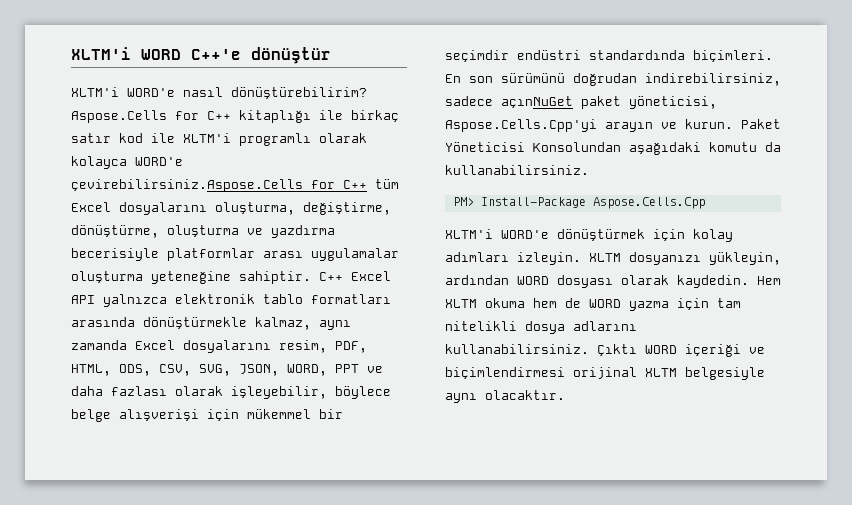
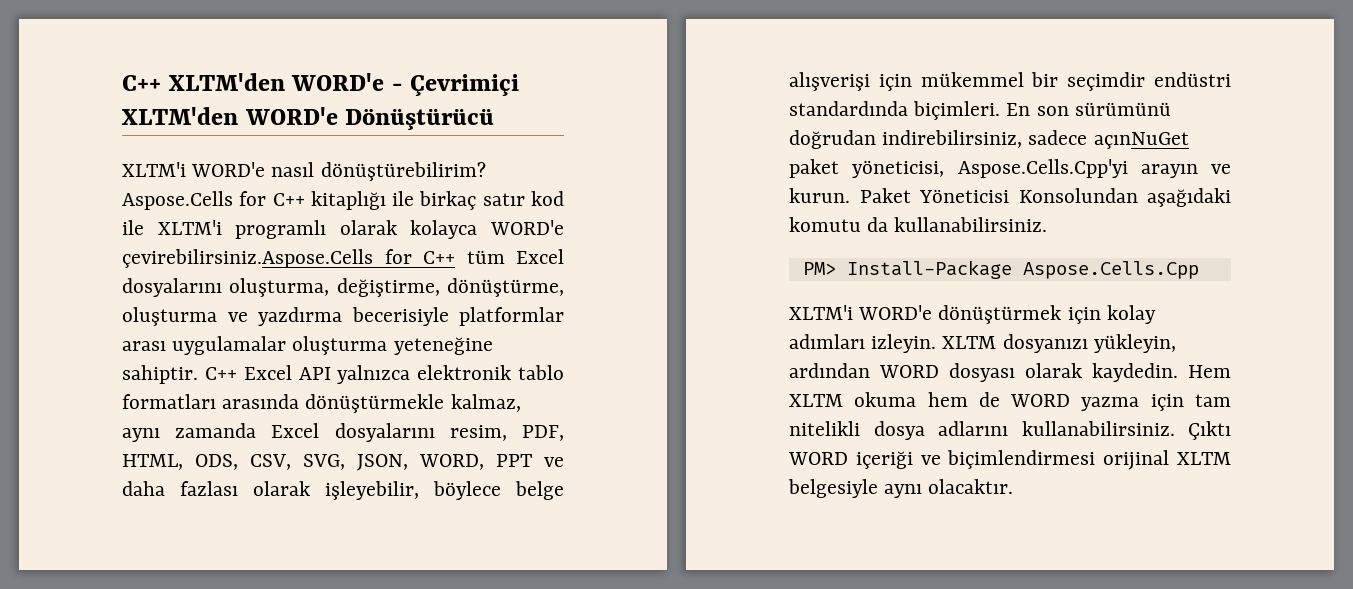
[71,47,331,64] XLTM'i WORD C++'e dönüştür -> [122,73,520,96] [121,107,495,130] C++ XLTM'den WORD'e - Çevrimiçi XLTM'den WORD'e Dönüştürücü

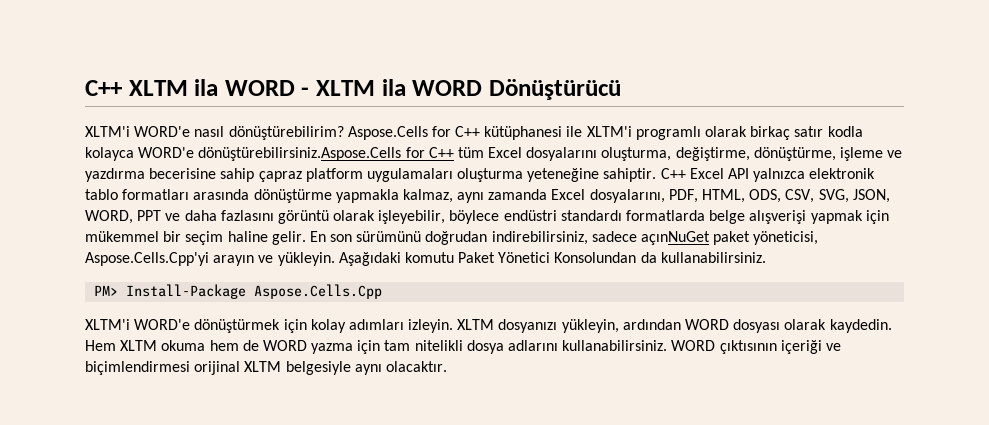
[122,73,520,96] [121,107,338,125] C++ XLTM'den WORD'e - Çevrimiçi XLTM'den WORD'e -> [85,79,483,96] C++ XLTM ila WORD - XLTM ila WORD
[310,191,564,210] kitaplığı ile birkaç satır kod -> [484,126,563,140] kütüphanesi
(397, 227) none -> [750,126,863,140] birkaç satır kodla
[122,249,373,268] çevirebilirsiniz.Aspose.Cells -> [198,147,402,161] dönüştürebilirsiniz.Aspose.Cells
[122,307,217,326] oluşturma -> [840,147,884,161] işleme
[351,307,564,326] [122,336,287,355] becerisiyle platformlar arası uygulamalar -> [149,168,453,182] becerisine sahip çapraz platform uygulamaları
[305,394,445,413] dönüştürmekle -> [253,189,399,203] dönüştürme yapmakla
[334,423,507,442] dosyalarını resim, -> [589,189,665,203] dosyalarını,
[180,481,238,496] fazlası -> [220,210,329,224] fazlasını görüntü
(501, 490) none -> [503,210,706,221] endüstri standardı formatlarda
(870, 81) none -> [810,210,863,224] yapmak
[1067,72,1231,91] [789,101,1001,120] seçimdir endüstri standardında biçimleri. -> [185,231,306,245] seçim haline gelir.
[789,188,1231,207] [789,217,861,232] kurun. Paket Yöneticisi Konsolundan aşağıdaki komutu -> [277,252,637,266] yükleyin. Aşağıdaki komutu Paket Yönetici Konsolundan
[1188,421,1231,440] [788,452,848,465] Çıktı WORD -> [671,340,777,354] WORD çıktısının

